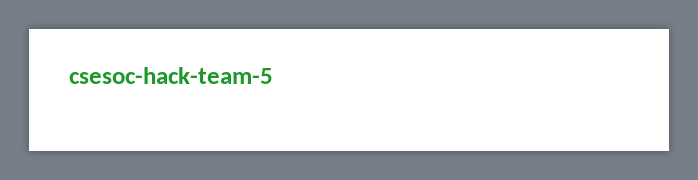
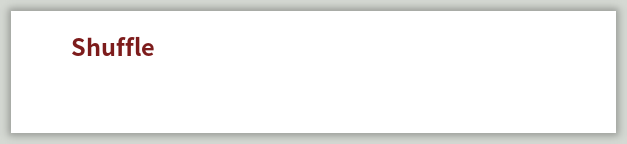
[69,67,273,84] csesoc-hack-team-5 -> [71,36,155,56] Shuffle

